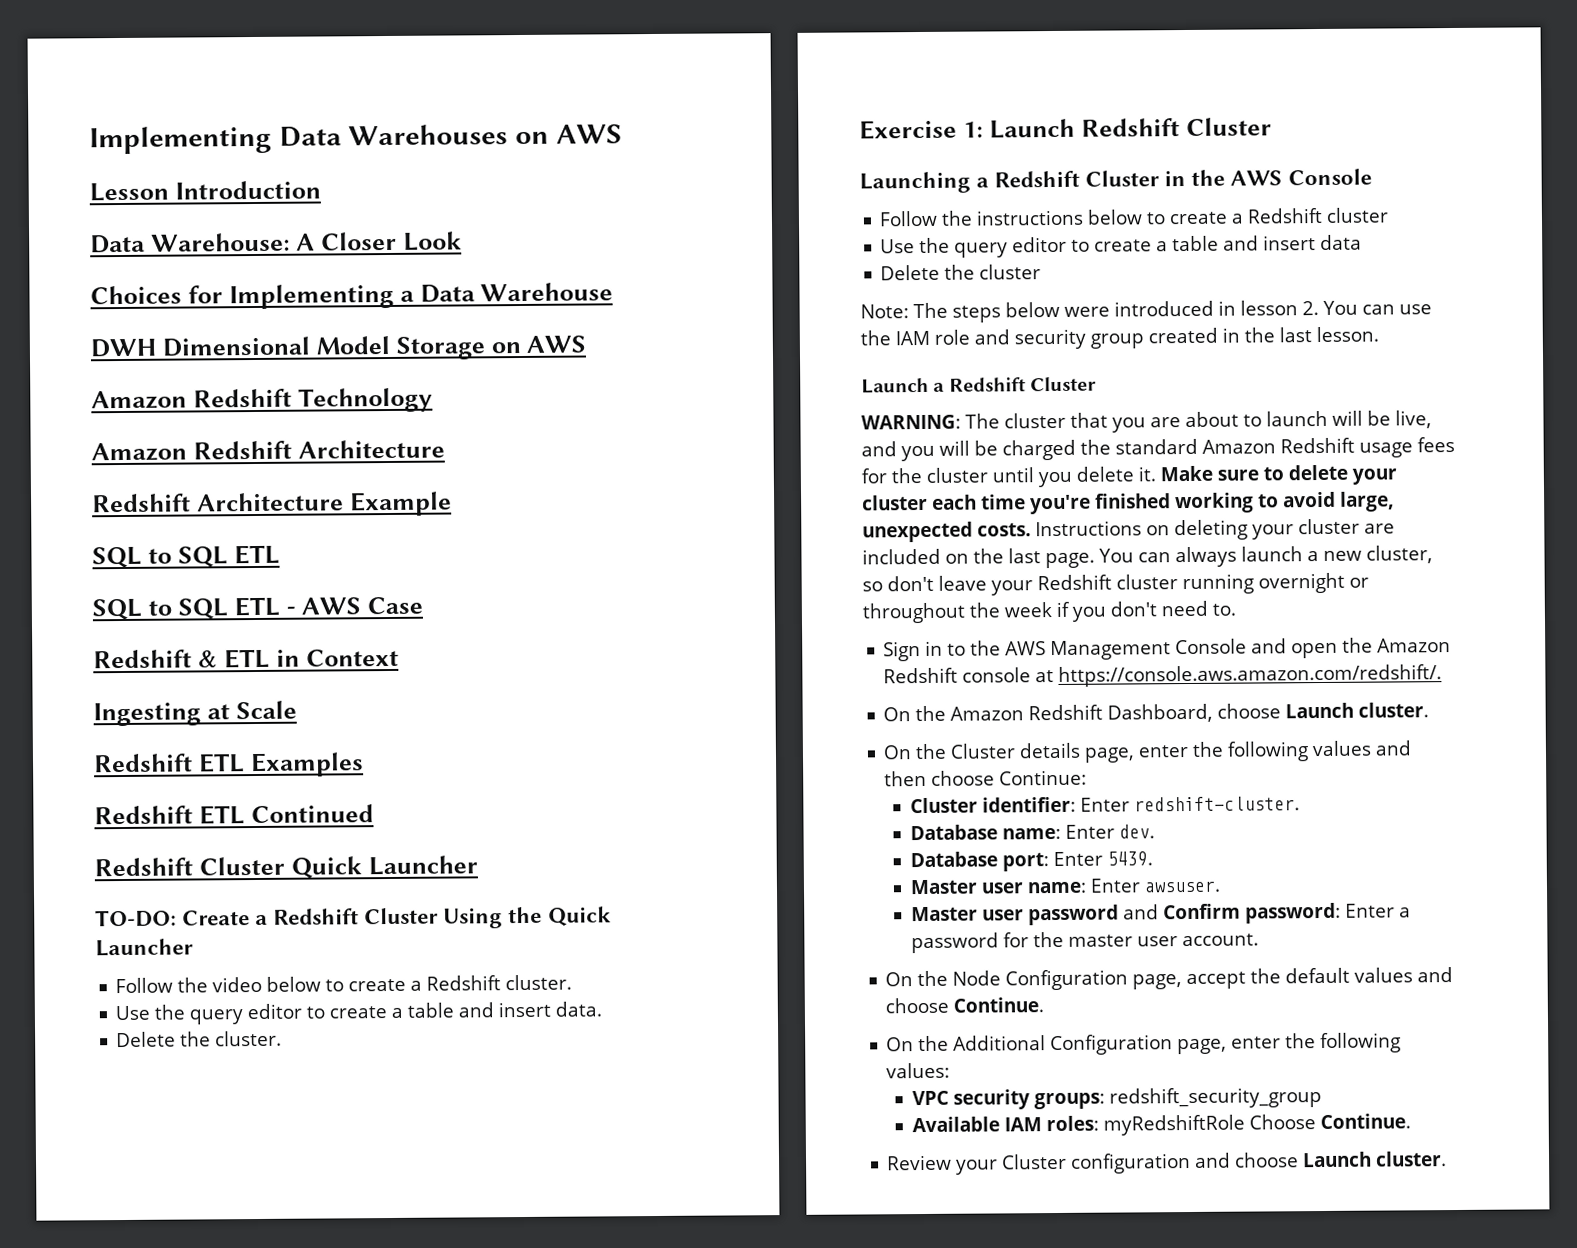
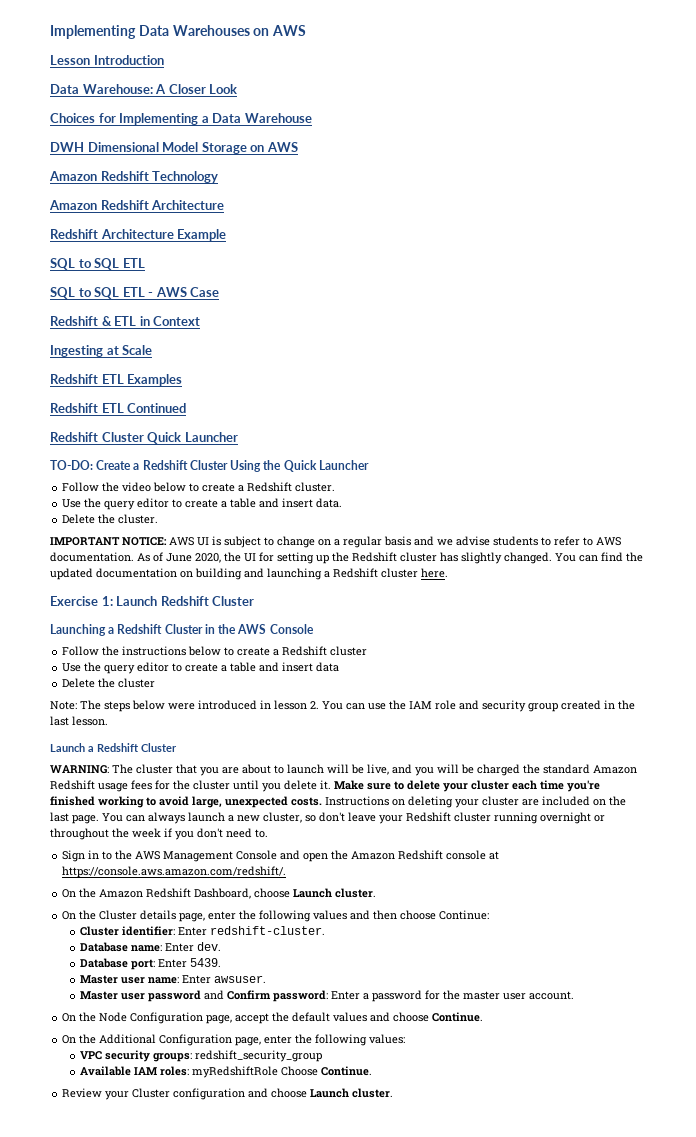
(283, 1038) none -> [50,536,621,548] [50,552,643,564] [50,568,448,580] // IMPORTANT NOTICE: AWS UI is subject to change on a regular basis and we advise students to refer to AWS documentation. As of June 2020, the UI for setting up the Redshift cluster has slightly changed. You can find the updated documentation on building and launching a Redshift cluster here.

